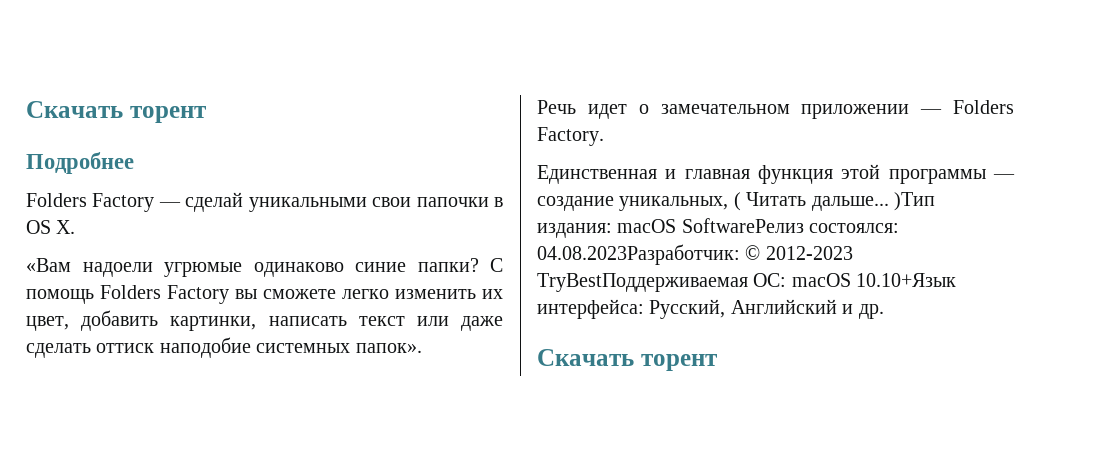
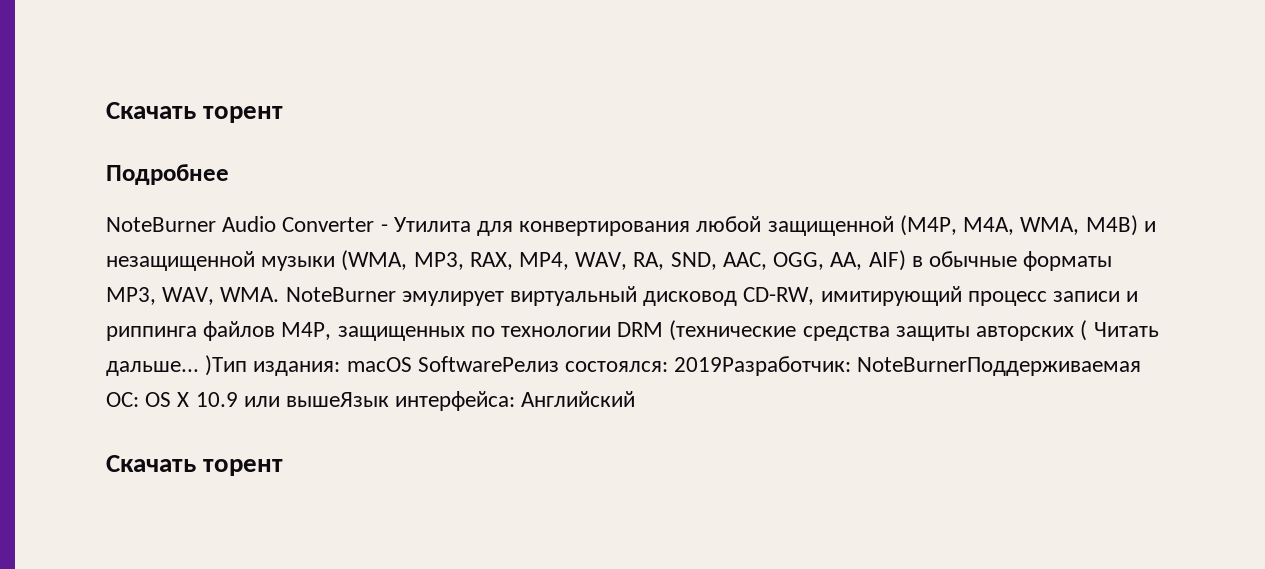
[26,192,503,212] [26,220,76,234] [26,258,503,277] [26,285,503,304] [26,310,504,331] [26,337,422,358] [537,100,1014,119] [537,127,604,146] [537,164,1015,184] [537,196,729,211] Folders Factory — сделай уникальными свои папочки в OS X. // «Вам надоели угрюмые одинаково синие папки? С помощь Folders Factory вы сможете легко изменить их цвет, добавить картинки, написать текст или даже сделать оттиск наподобие системных папок». // Речь идет о замечательном приложении — Folders Factory. // Единственная и главная функция этой программы — создание уникальных, -> [106,215,1156,236] [106,250,1113,271] [106,286,1139,306] [106,320,1075,341] NoteBurner Audio Converter - Утилита для конвертирования любой защищенной (M4P, M4A, WMA, M4B) и незащищенной музыки (WMA, MP3, RAX, MP4, WAV, RA, SND, AAC, OGG, AA, AIF) в обычные форматы MP3, WAV, WMA. NoteBurner эмулирует виртуальный дисковод CD-RW, имитирующий процесс записи и риппинга файлов M4P, защищенных по технологии DRM (технические средства защиты авторских
[537,244,853,265] [537,273,957,292] [537,299,726,319] 04.08.2023Разработчик: © 2012-2023 TryBestПоддерживаемая ОС: macOS 10.10+Язык интерфейса: Русский, -> [674,356,1142,376] [106,391,516,411] 2019Разработчик: NoteBurnerПоддерживаемая ОС: OS X 10.9 или вышеЯзык интерфейса:
[842,304,884,319] и др. -> (636, 399) none

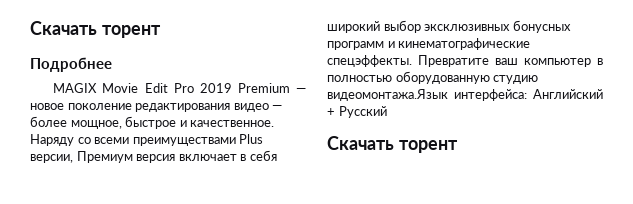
[106,215,1156,236] [106,250,1113,271] [106,286,1139,306] [106,320,1159,341] [106,355,1142,376] [106,392,390,407] NoteBurner Audio Converter - Утилита для конвертирования любой защищенной (M4P, M4A, WMA, M4B) и незащищенной музыки (WMA, MP3, RAX, MP4, WAV, RA, SND, AAC, OGG, AA, AIF) в обычные форматы MP3, WAV, WMA. NoteBurner эмулирует виртуальный дисковод CD-RW, имитирующий процесс записи и риппинга файлов M4P, защищенных по технологии DRM (технические средства защиты авторских ( Читать дальше... )Тип издания: macOS SoftwareРелиз состоялся: 2019Разработчик: NoteBurnerПоддерживаемая ОС: OS X 10.9 или вышеЯзык -> [53,83,306,93] [30,103,283,112] [30,116,275,129] [30,134,264,146] [30,150,277,163] [327,20,571,33] [327,38,531,50] [327,55,603,67] [327,71,539,84] [327,89,448,101] MAGIX Movie Edit Pro 2019 Premium — новое поколение редактирования видео — более мощное, быстрое и качественное. Наряду со всеми преимуществами Plus версии, Премиум версия включает в себя широкий выбор эксклюзивных бонусных программ и кинематографические спецэффекты. Превратите ваш компьютер в полностью оборудованную студию видеомонтажа.Язык
(636, 399) none -> [327,106,387,118] + Русский

